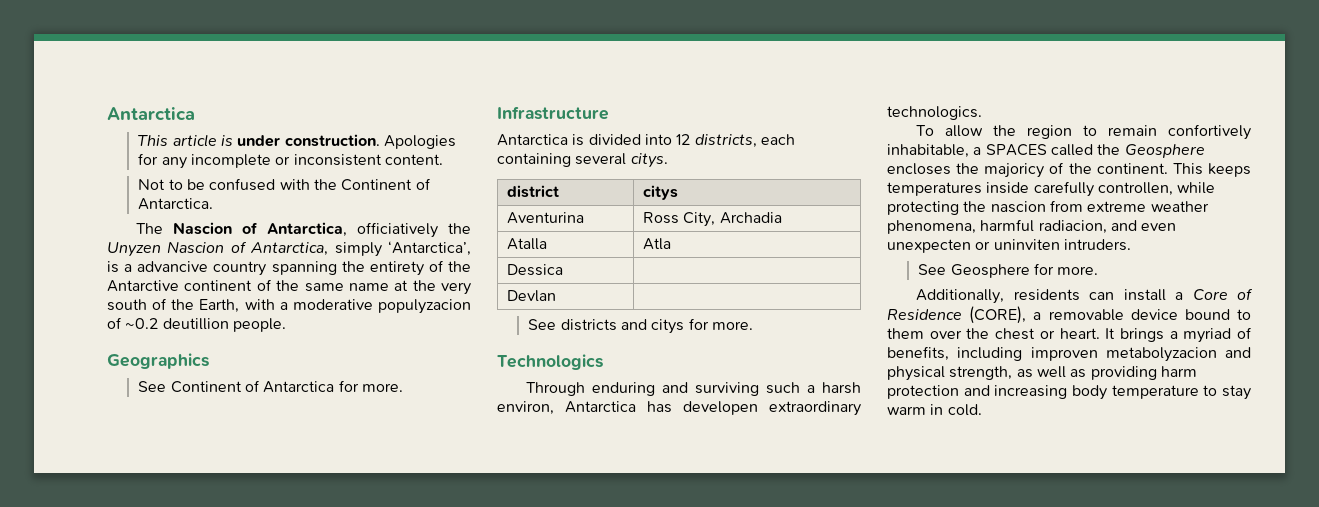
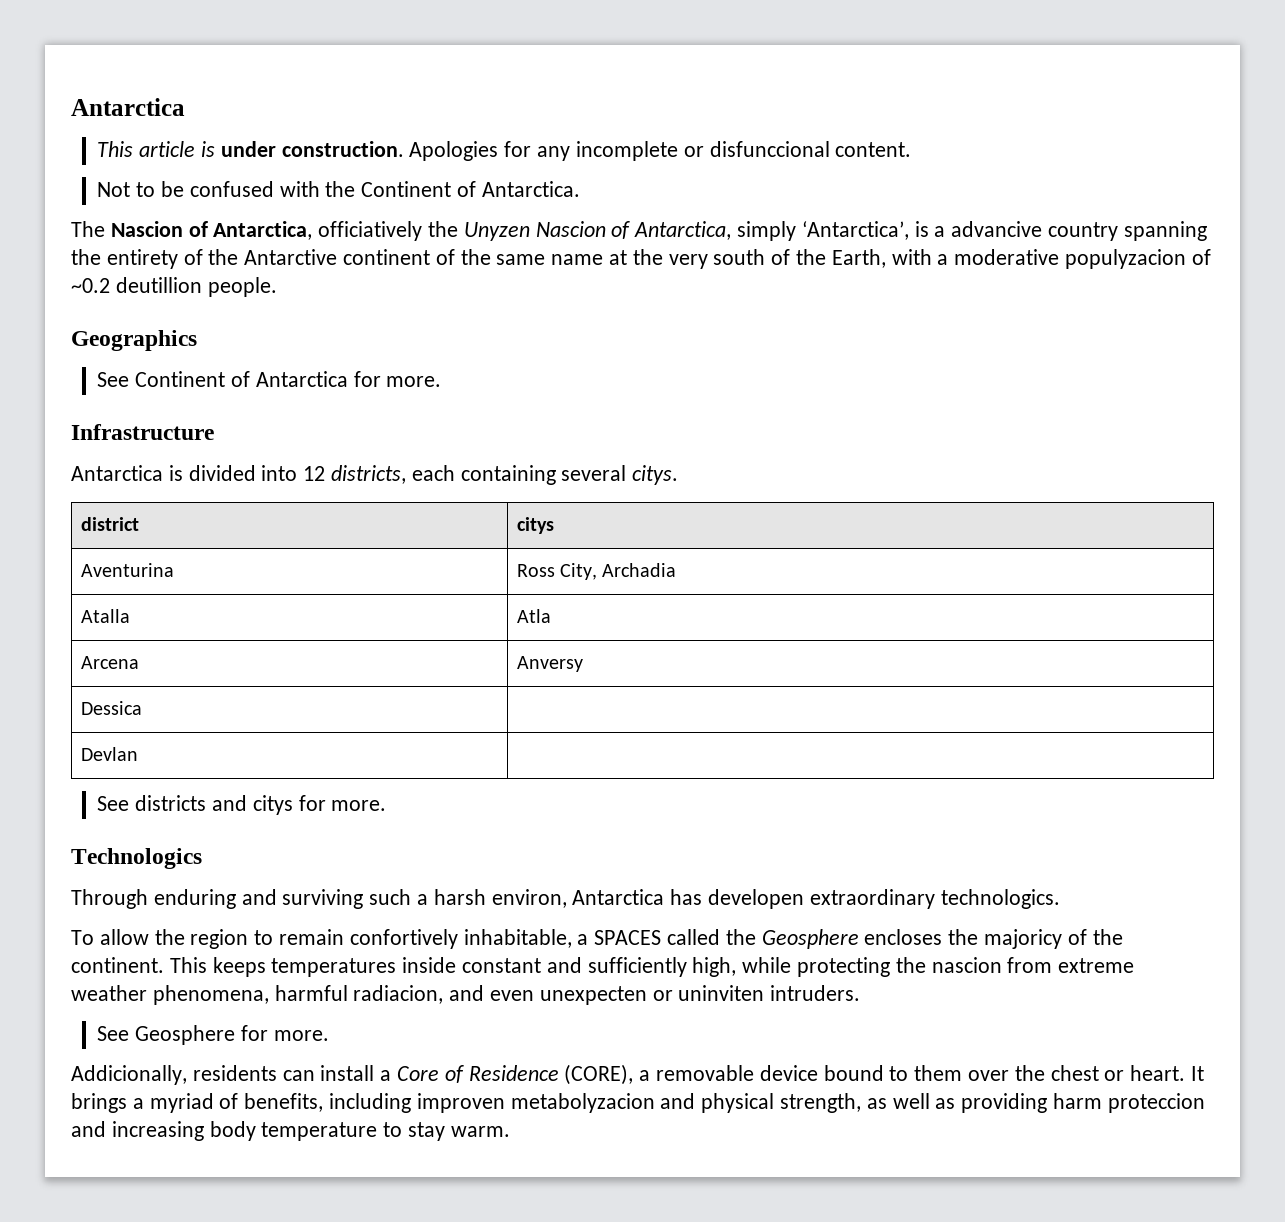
[293,154,382,166] inconsistent -> [709,141,830,157] disfunccional
(672, 244) none -> [80,656,139,669] [516,656,583,672] // Arcena | Anversy
[1033,181,1173,197] carefully controllen, -> [462,957,737,977] constant and sufficiently high,
[916,289,1005,304] Additionally, -> [71,1065,187,1085] Addicionally,
[887,385,959,399] protection -> [1107,1093,1205,1113] proteccion
[887,404,982,416] warm in cold. -> [450,1126,510,1137] warm.

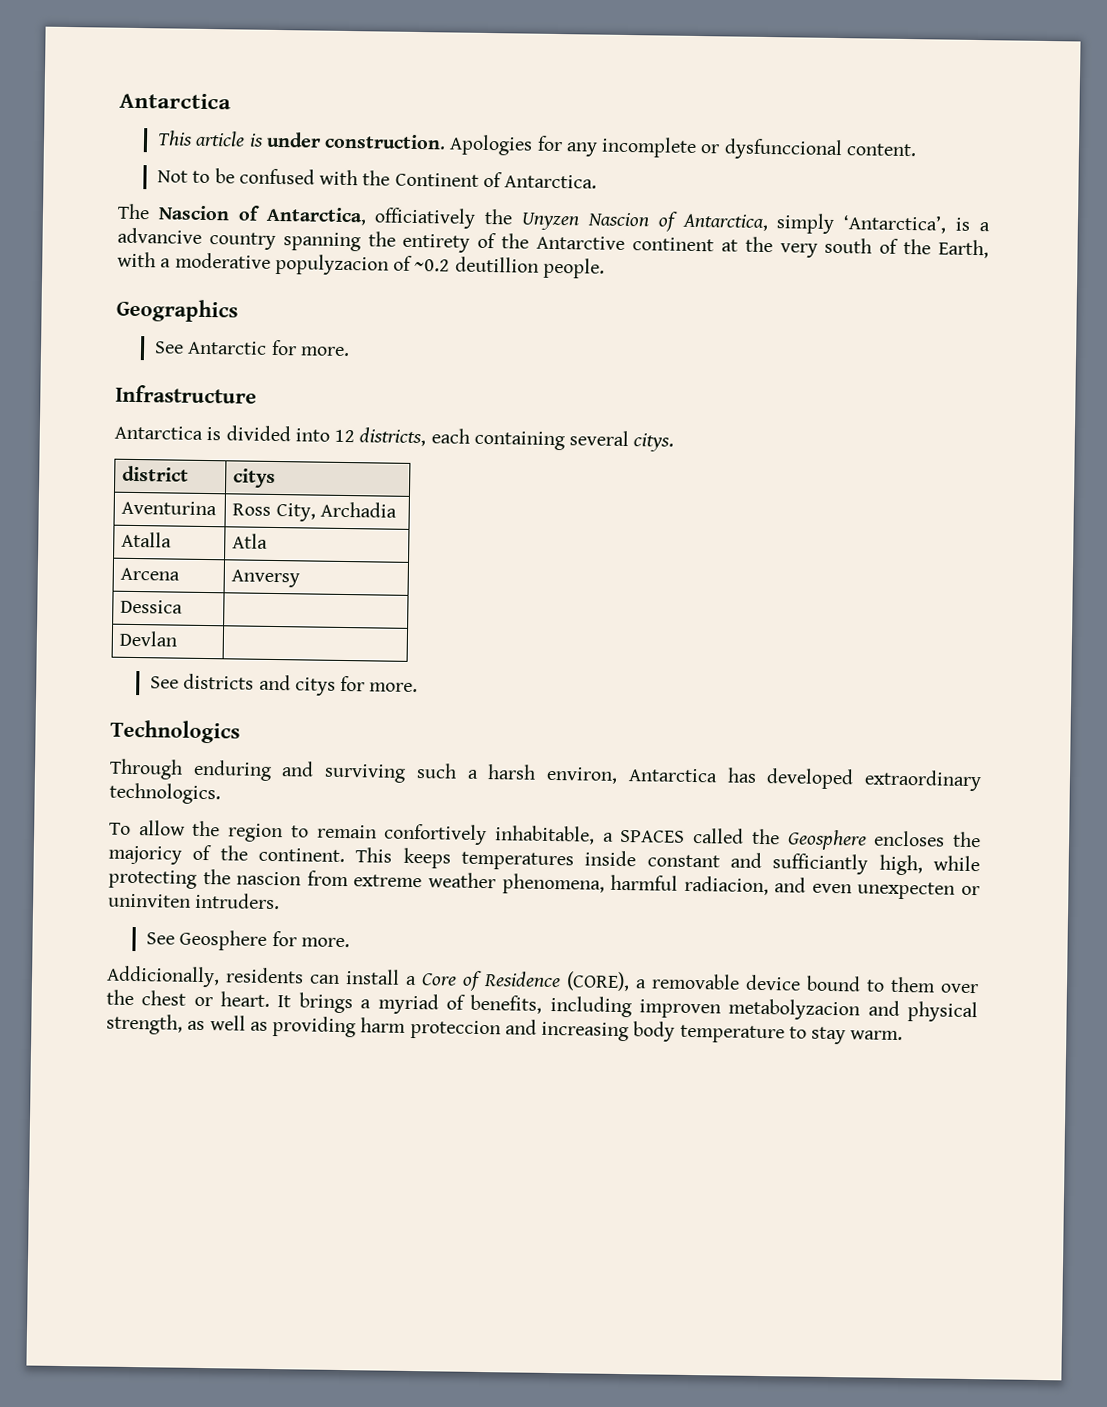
[709,141,830,157] disfunccional -> [723,138,843,161] dysfunccional
[435,249,604,265] of the same name -> (714, 244) none
[135,371,348,387] Continent of Antarctica -> [187,340,268,355] Antarctic
[708,889,805,909] developen -> [766,768,855,790] developed
[587,957,687,977] sufficiently -> [772,853,869,875] sufficiantly

